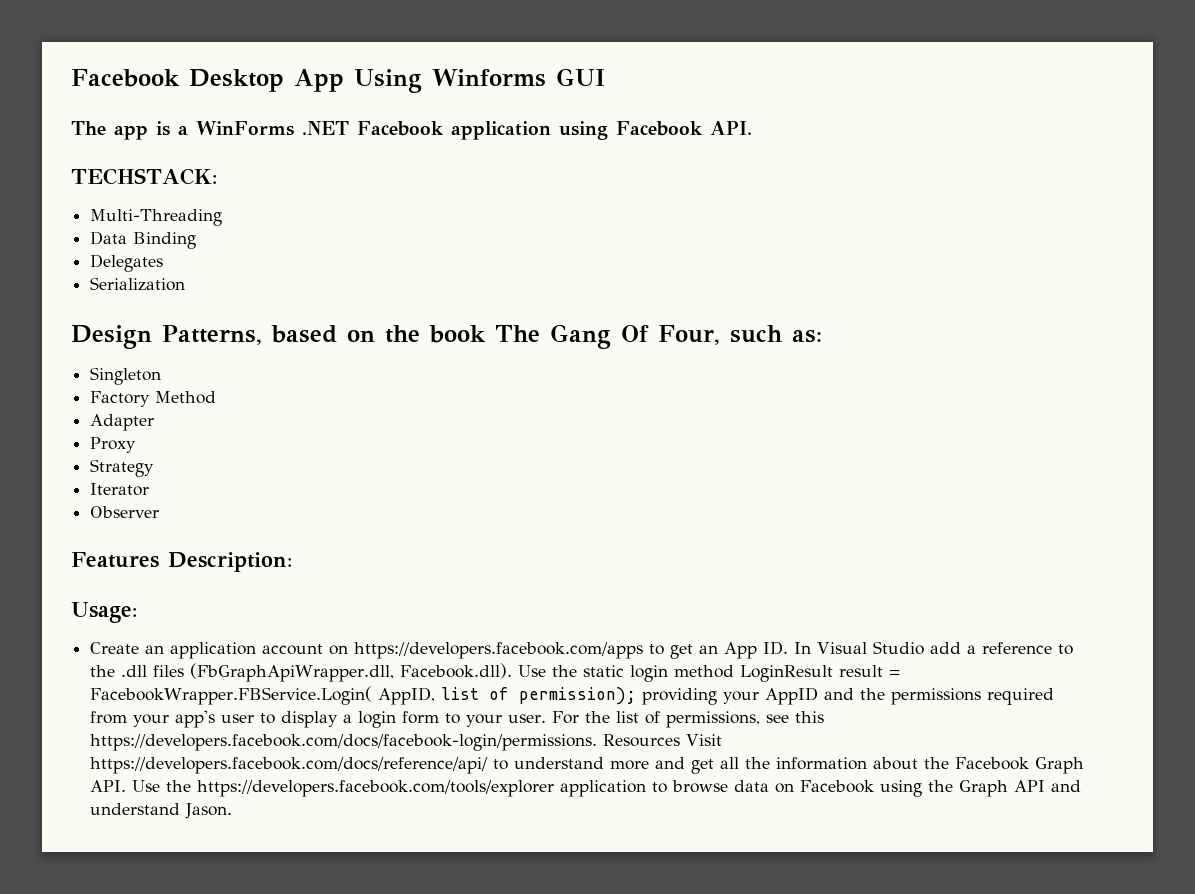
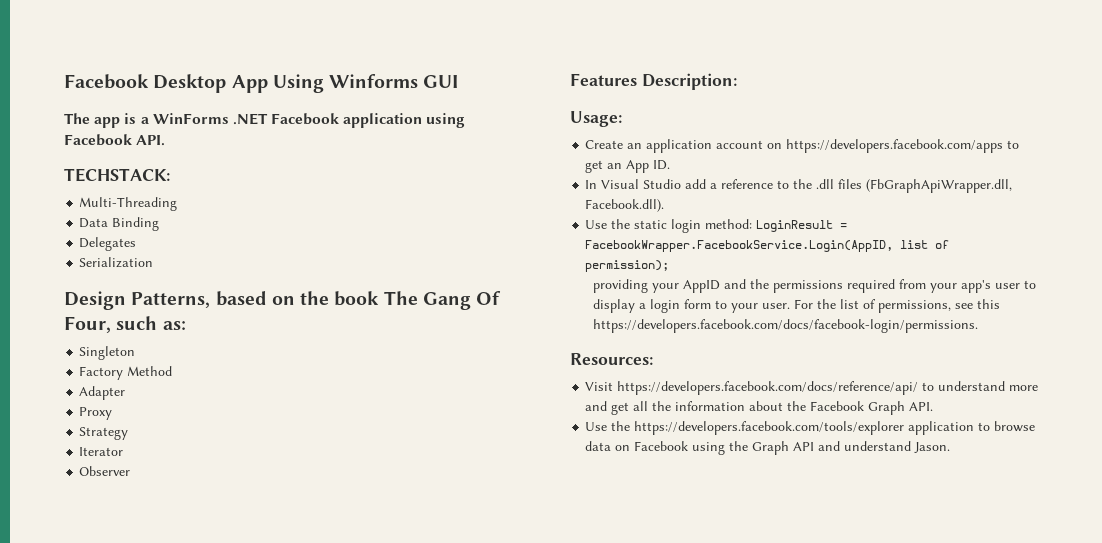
(789, 648) none -> (671, 165) //
(513, 671) none -> (665, 205) //
[674,665,901,682] [90,686,436,705] method LoginResult result = FacebookWrapper.FBService.Login( AppID, -> [705,219,848,232] [585,240,894,252] method: LoginResult = FacebookWrapper.FacebookService.Login(AppID,
(637, 696) none -> (670, 266) //
[603,734,681,747] Resources -> [570,353,653,365] // Resources: //
(127, 786) none -> (934, 406) //

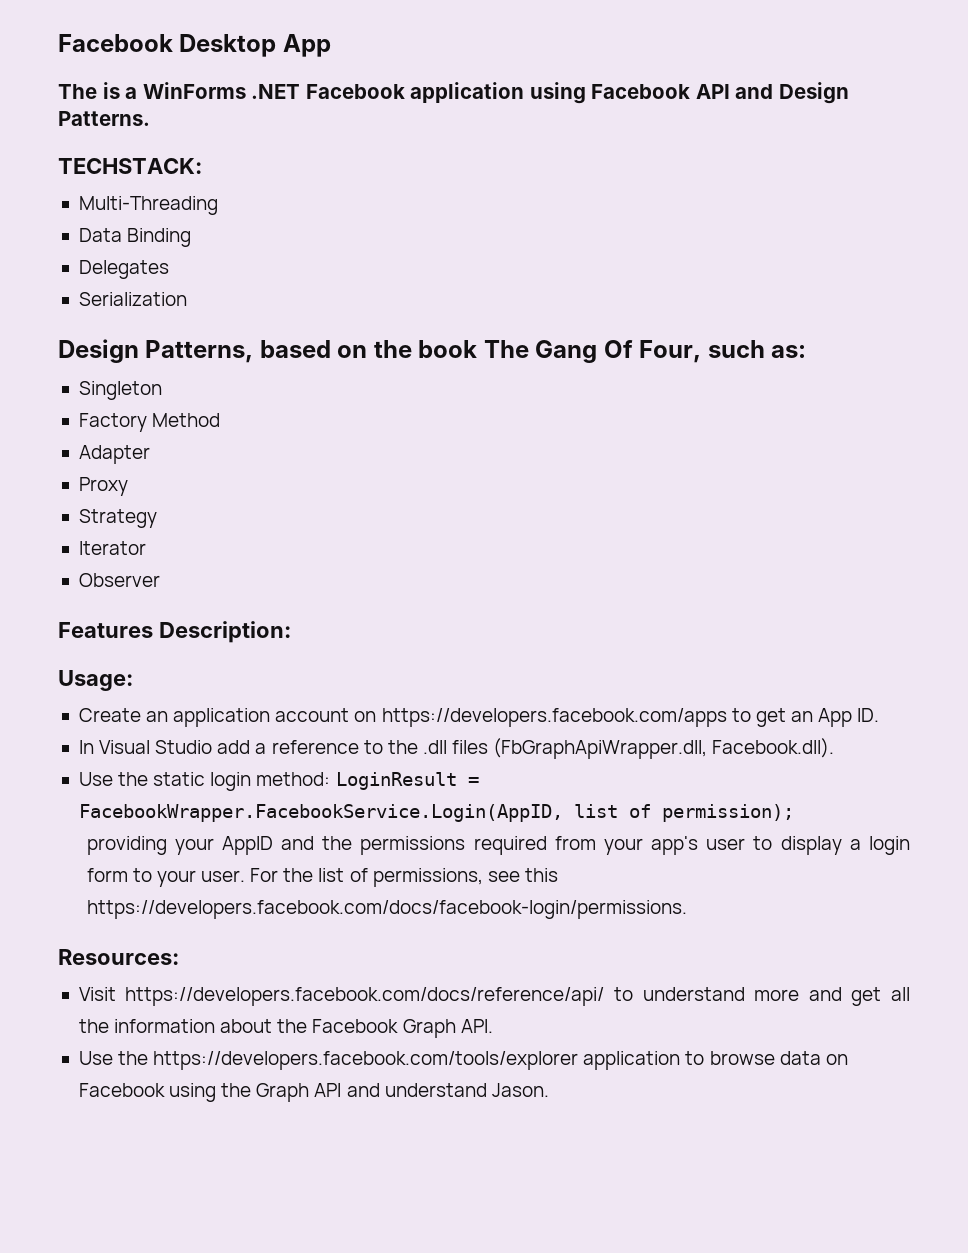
[272,74,459,93] [64,113,121,128] Using Winforms GUI // The app -> [58,84,97,99] // The
[136,135,166,146] API. -> [695,82,849,104] [58,111,150,126] API and Design Patterns.

